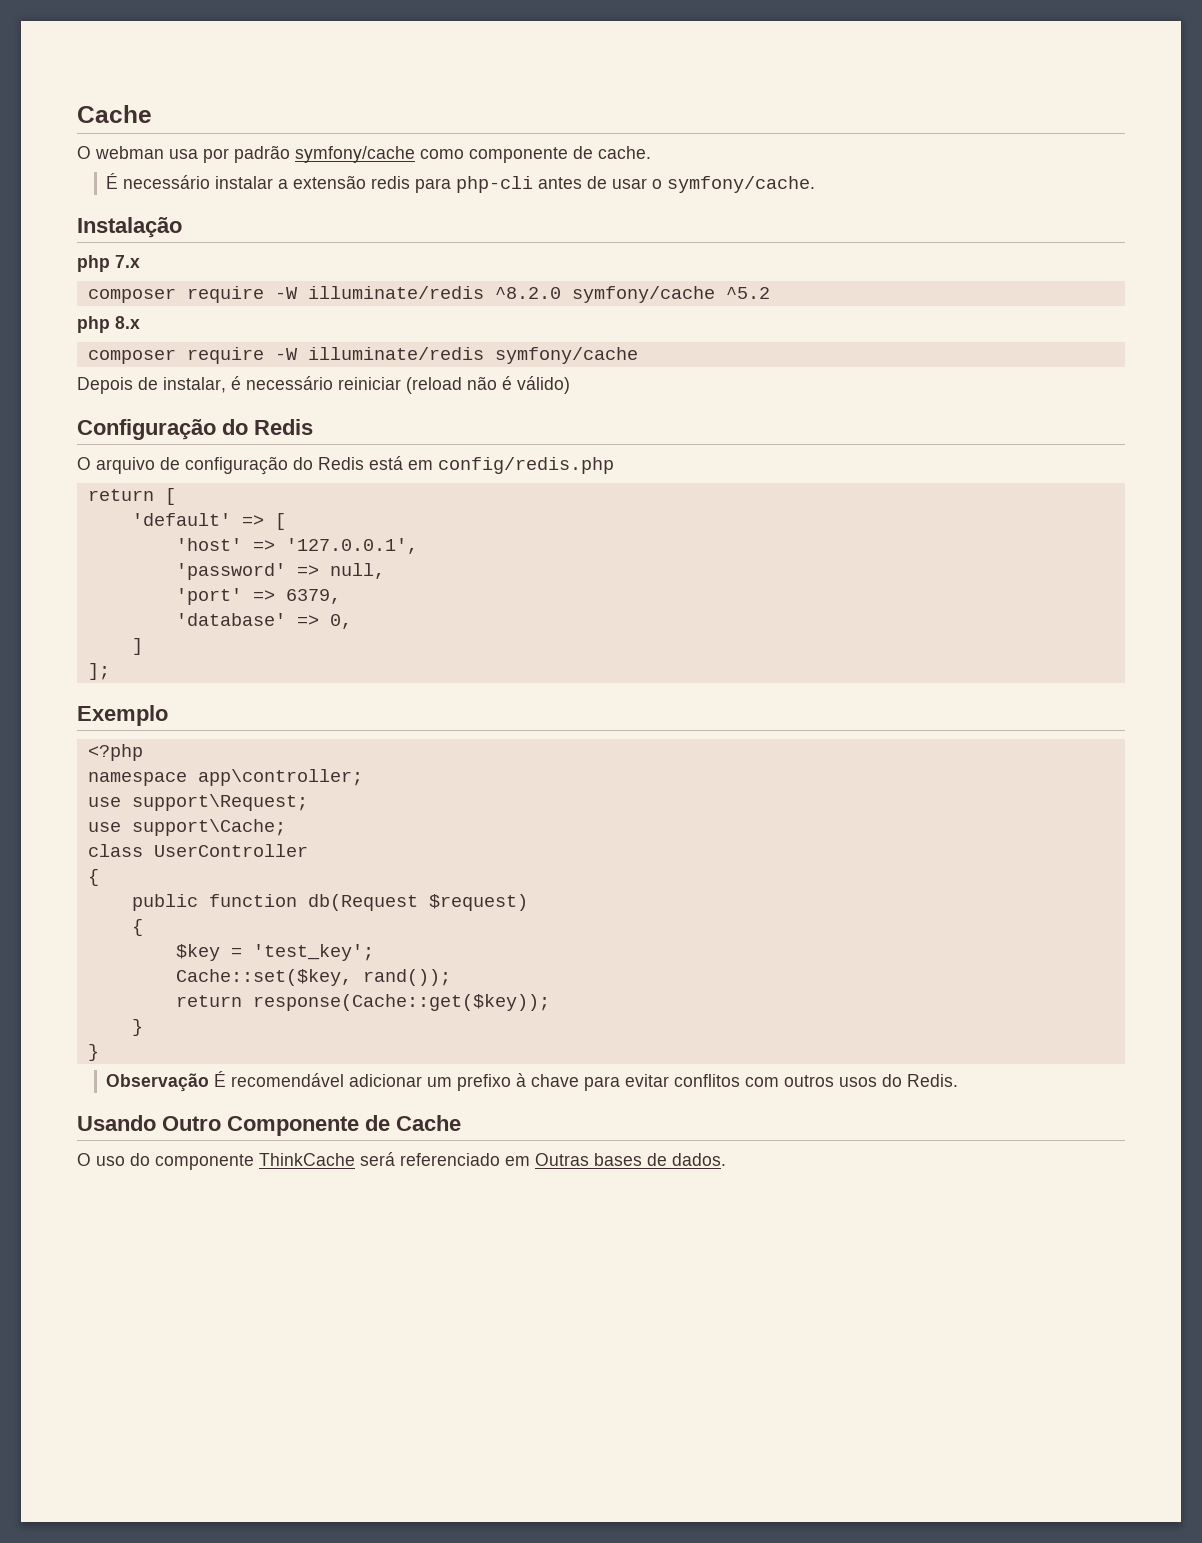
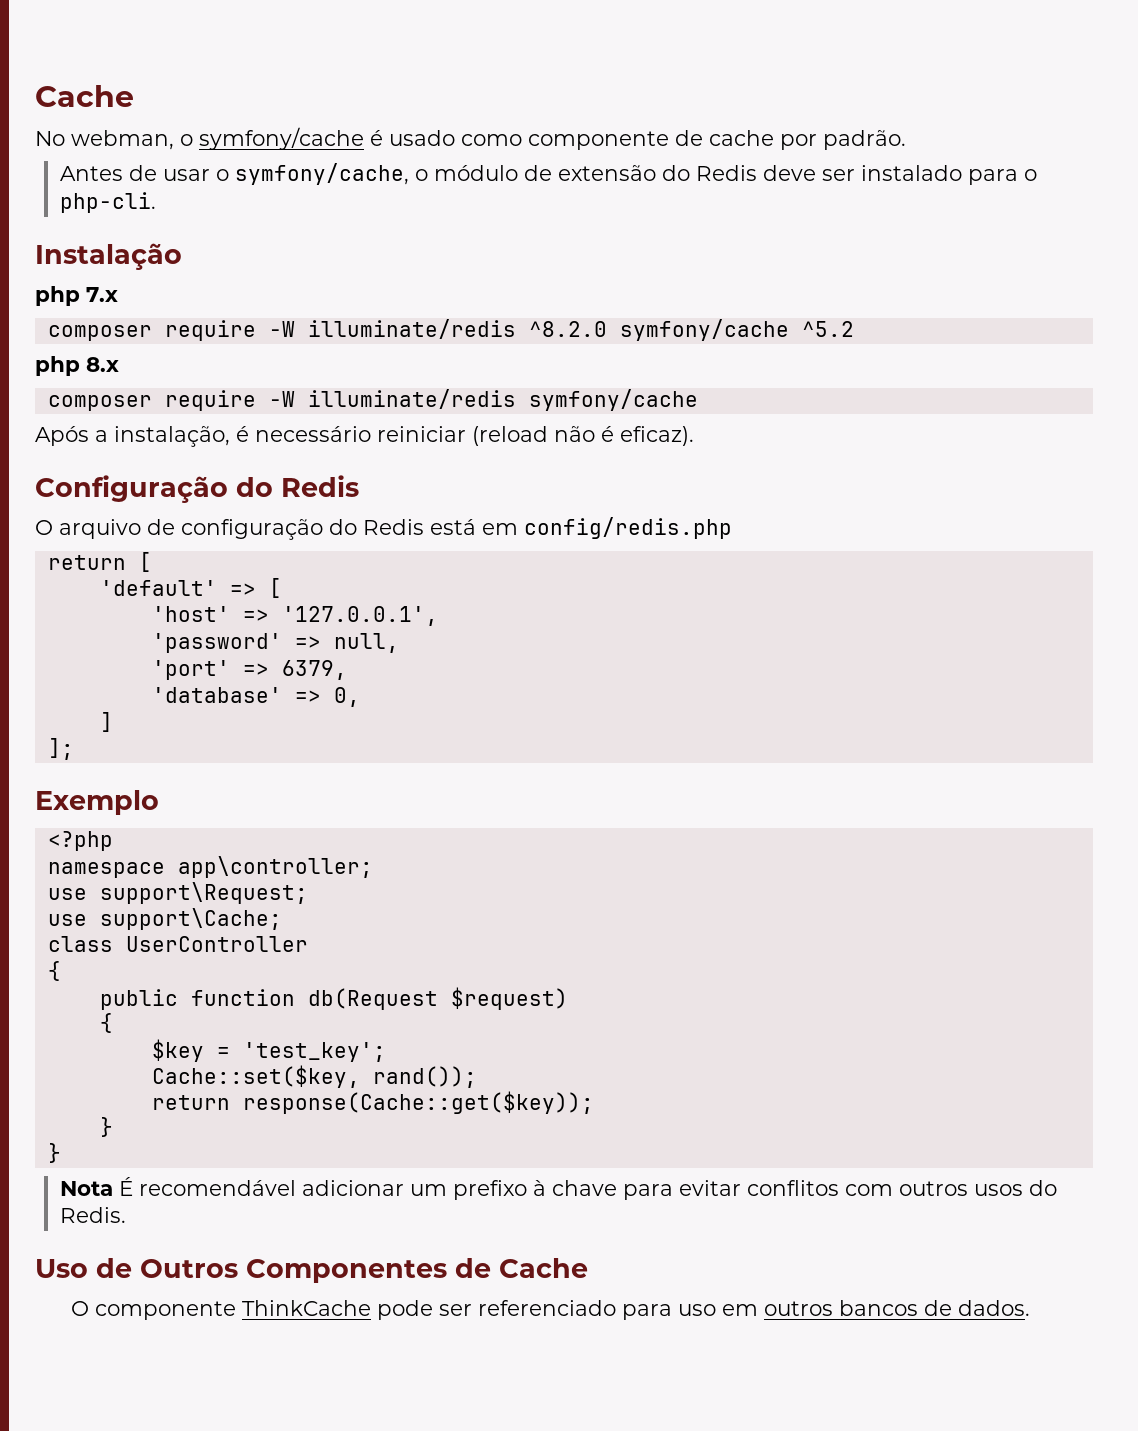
[77,105,152,123] [77,145,651,163] [106,173,816,193] Cache // O webman usa por padrão symfony/cache como componente de cache. // É necessário instalar a extensão redis para php-cli antes de usar o symfony/cache. -> [35,85,134,107] [35,127,906,150] [59,163,1037,185] [59,192,156,213] Cache // No webman, o symfony/cache é usado como componente de cache por padrão. // Antes de usar o symfony/cache, o módulo de extensão do Redis deve ser instalado para o php-cli.
[77,377,226,394] Depois de instalar, -> [35,426,230,447] Após a instalação,
[517,376,570,394] válido) -> [620,426,694,446] eficaz).
[106,1073,210,1092] Observação -> [59,1181,113,1196] Nota
[77,1115,359,1136] Usando Outro Componente -> [35,1258,447,1283] Uso de Outros Componentes
[96,1152,642,1170] uso do componente ThinkCache será referenciado em Outras bases -> [95,1300,919,1320] componente ThinkCache pode ser referenciado para uso em outros bancos

